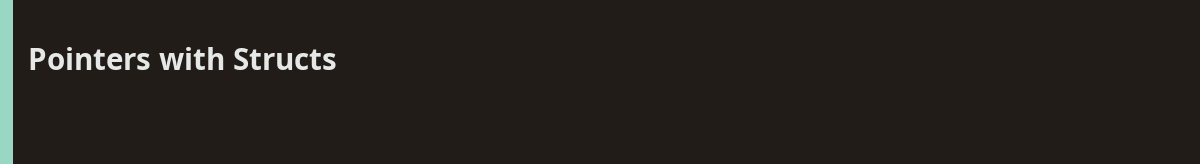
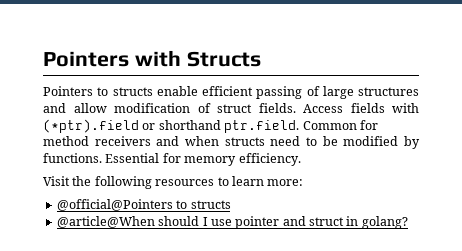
(337, 59) none -> [43,86,419,99] [43,103,419,113] [43,119,378,133] [43,136,420,149] [43,153,301,166] [43,176,304,189] [56,199,231,211] [56,216,408,229] // Pointers to structs enable efficient passing of large structures and allow modification of struct fields. Access fields with (*ptr).field or shorthand ptr.field. Common for method receivers and when structs need to be modified by functions. Essential for memory efficiency. // Visit the following resources to learn more: // @official@Pointers to structs // @article@When should I use pointer and struct in golang?

